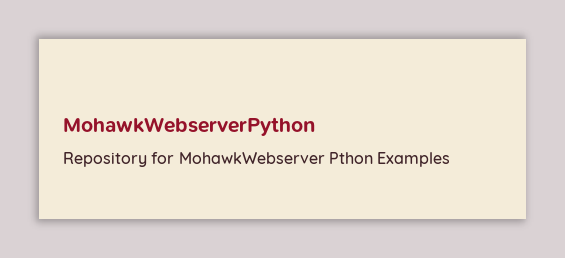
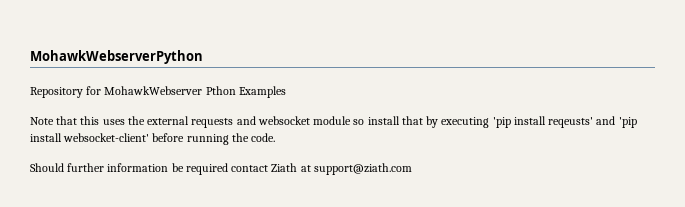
(451, 159) none -> [30,116,637,128] [30,133,276,145] [30,163,412,175] // Note that this uses the external requests and websocket module so install that by executing 'pip install reqeusts' and 'pip install websocket-client' before running the code. // Should further information be required contact Ziath at support@ziath.com

